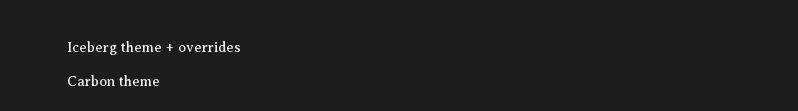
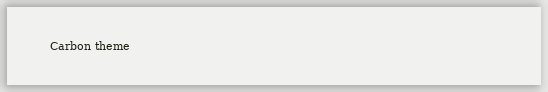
[67,41,241,55] Iceberg theme + overrides // -> (50, 45) none

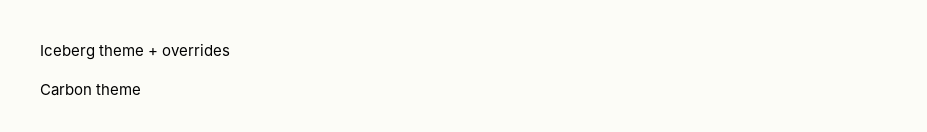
(50, 45) none -> [40,43,231,60] Iceberg theme + overrides //

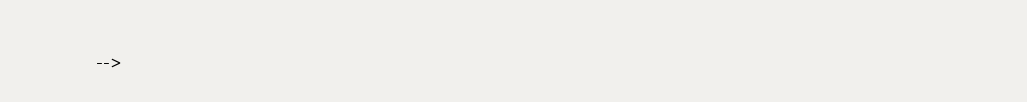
[40,43,231,60] [40,84,142,96] Iceberg theme + overrides // Carbon theme -> [96,58,122,69] -->

